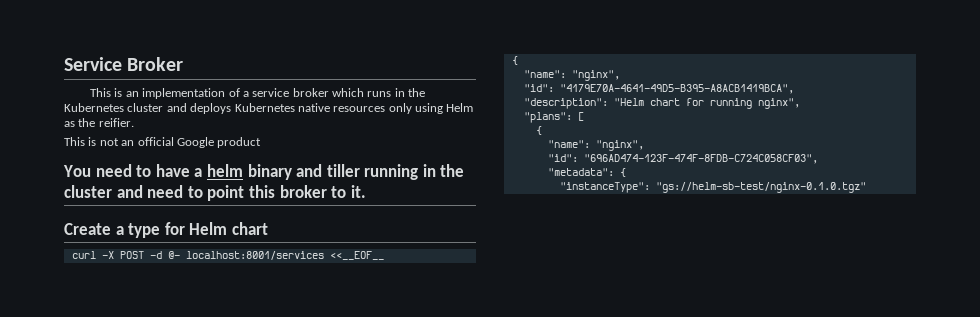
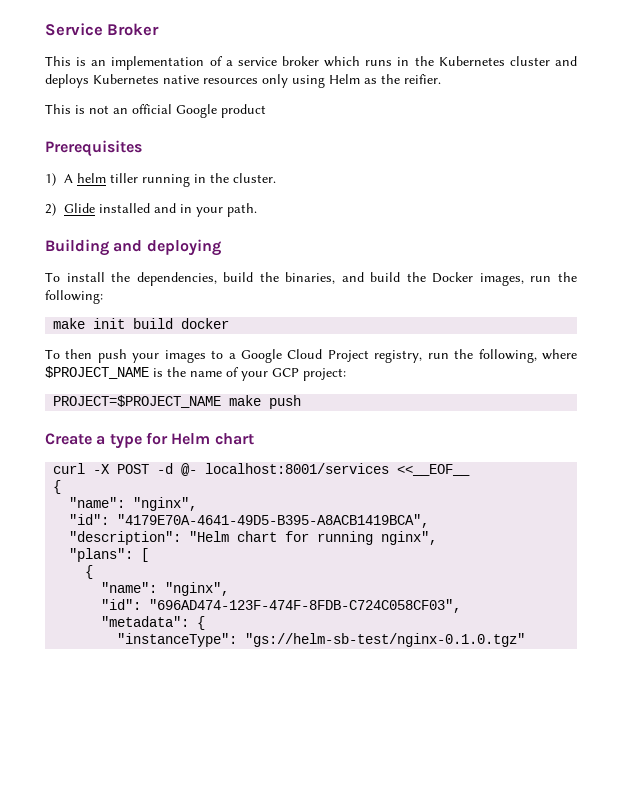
[63,164,465,180] [64,185,366,201] You need to have a helm binary and tiller running in the cluster and need to point this broker to it. -> [45,140,142,157] [45,173,277,187] [45,203,258,217] [45,239,221,256] [45,272,578,286] [45,290,103,304] [53,318,230,329] [45,349,577,363] [45,366,346,381] [53,395,302,409] Prerequisites // 1) A helm tiller running in the cluster. // 2) Glide installed and in your path. // Building and deploying // To install the dependencies, build the binaries, and build the Docker images, run the following: // make init build docker // To then push your images to a Google Cloud Project registry, run the following, where $PROJECT_NAME is the name of your GCP project: // PROJECT=$PROJECT_NAME make push

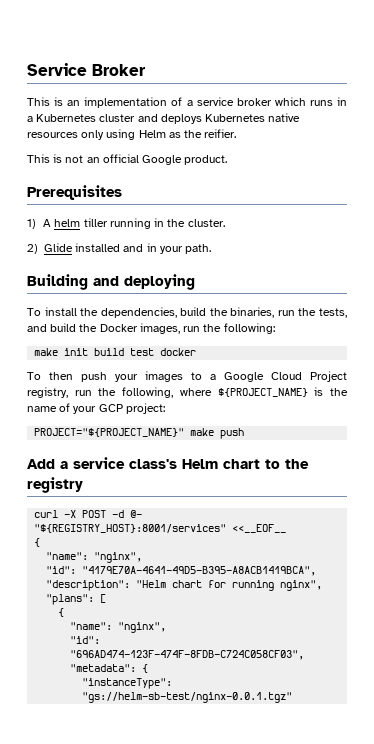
[414,56,434,66] the -> [27,116,33,122] a
[221,104,266,118] product -> [184,155,228,165] product.
(336, 278) none -> [277,308,347,318] run the tests,
(174, 323) none -> [130,348,155,356] test
[45,366,149,379] $PROJECT_NAME -> [217,388,308,397] ${PROJECT_NAME}
[53,395,222,408] PROJECT=$PROJECT_NAME -> [34,428,185,437] PROJECT="${PROJECT_NAME}"
[45,432,168,449] Create a type for -> [27,457,177,469] Add a service class's
(254, 439) none -> [265,459,309,469] [27,477,83,493] to the registry
[205,463,390,474] localhost:8001/services -> [34,524,227,533] "${REGISTRY_HOST}:8001/services"
[245,633,526,647] "gs://helm-sb-test/nginx-0.1.0.tgz" -> [82,692,293,703] "gs://helm-sb-test/nginx-0.0.1.tgz"

